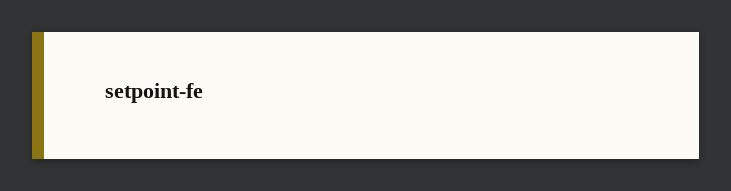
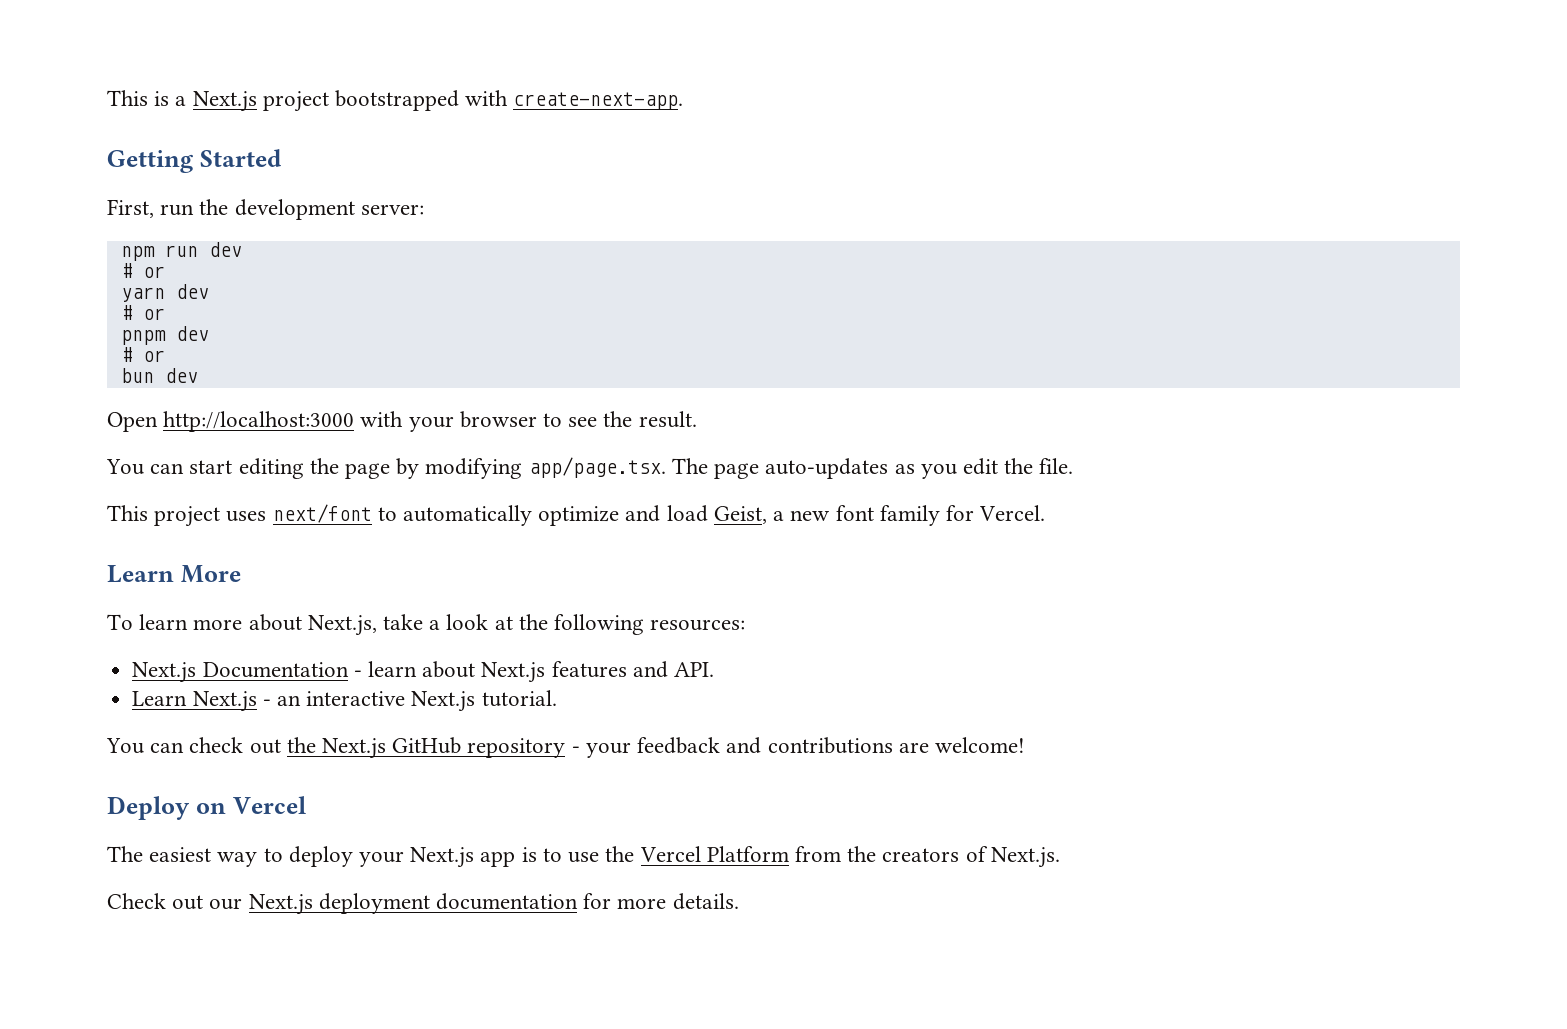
[105,83,203,103] setpoint-fe -> [107,90,684,112] [107,149,282,173] [107,199,424,220] [120,242,242,261] [120,263,165,278] [120,284,209,302] [120,305,165,320] [120,326,209,345] [120,347,165,362] [120,368,198,383] [107,411,697,432] [106,457,1074,479] [107,504,1046,527] [107,565,241,583] [107,614,746,636] [132,661,714,683] [132,690,557,712] [106,737,1025,759] [107,796,306,820] [107,846,1060,868] [107,893,739,915] This is a Next.js project bootstrapped with create-next-app. // Getting Started // First, run the development server: // npm run dev // # or // yarn dev // # or // pnpm dev // # or // bun dev // Open http://localhost:3000 with your browser to see the result. // You can start editing the page by modifying app/page.tsx. The page auto-updates as you edit the file. // This project uses next/font to automatically optimize and load Geist, a new font family for Vercel. // Learn More // To learn more about Next.js, take a look at the following resources: // Next.js Documentation - learn about Next.js features and API. // Learn Next.js - an interactive Next.js tutorial. // You can check out the Next.js GitHub repository - your feedback and contributions are welcome! // Deploy on Vercel // The easiest way to deploy your Next.js app is to use the Vercel Platform from the creators of Next.js. // Check out our Next.js deployment documentation for more details.

